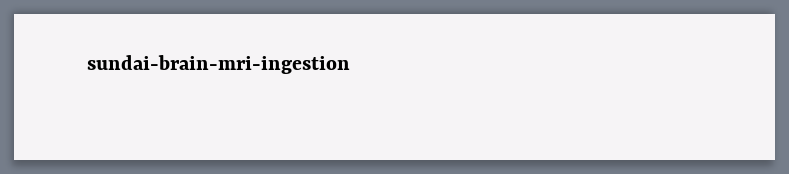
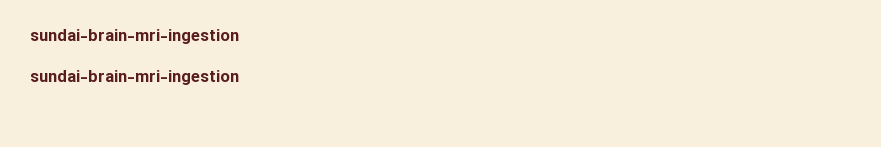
[87,55,350,74] sundai-brain-mri-ingestion -> [30,29,239,44] [30,70,239,85] sundai-brain-mri-ingestion // sundai-brain-mri-ingestion

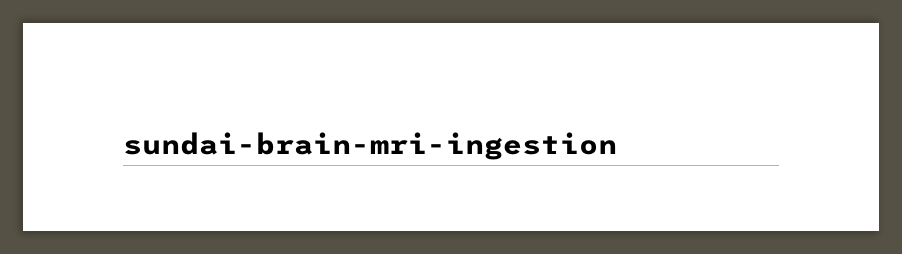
[30,29,239,44] [30,70,239,85] sundai-brain-mri-ingestion // sundai-brain-mri-ingestion -> [123,132,617,160] sundai-brain-mri-ingestion

